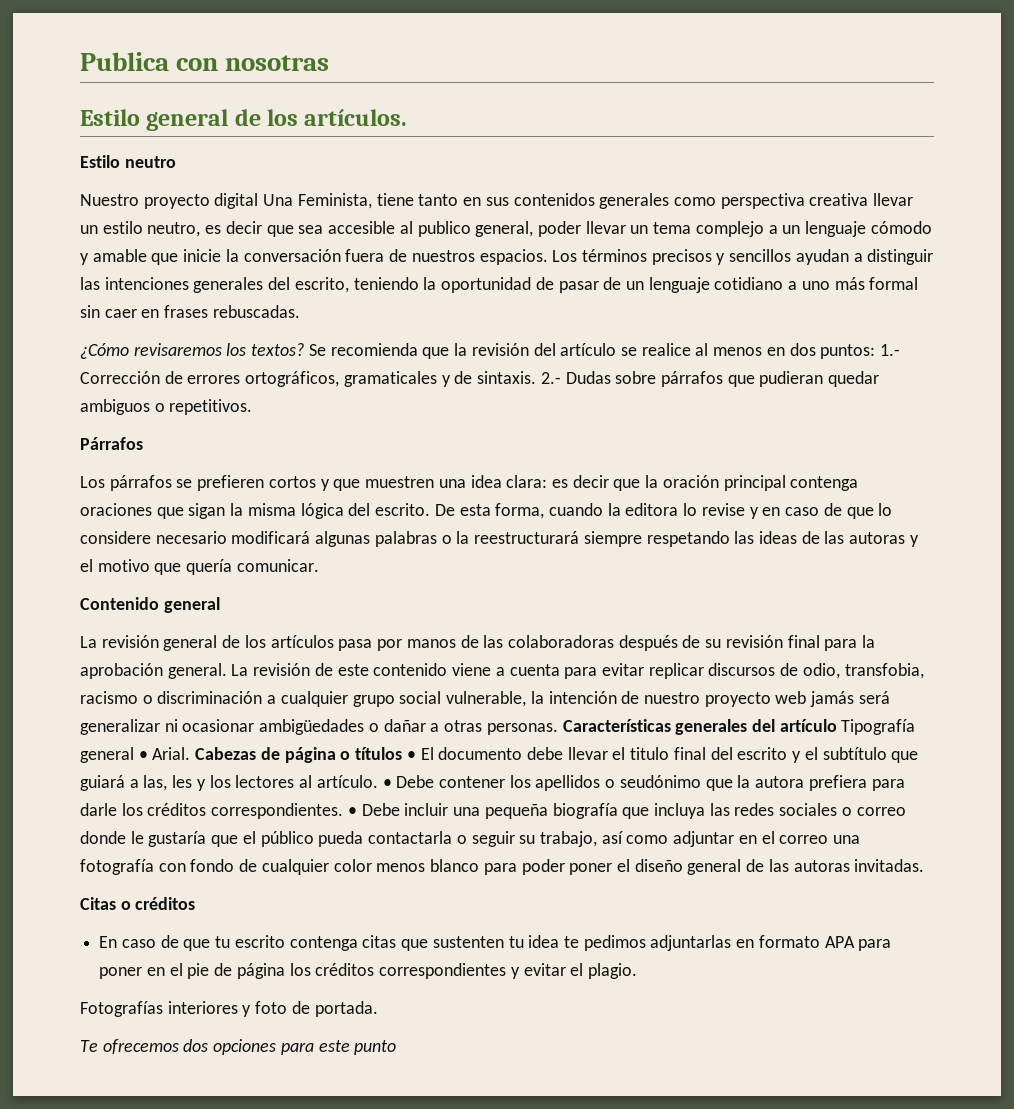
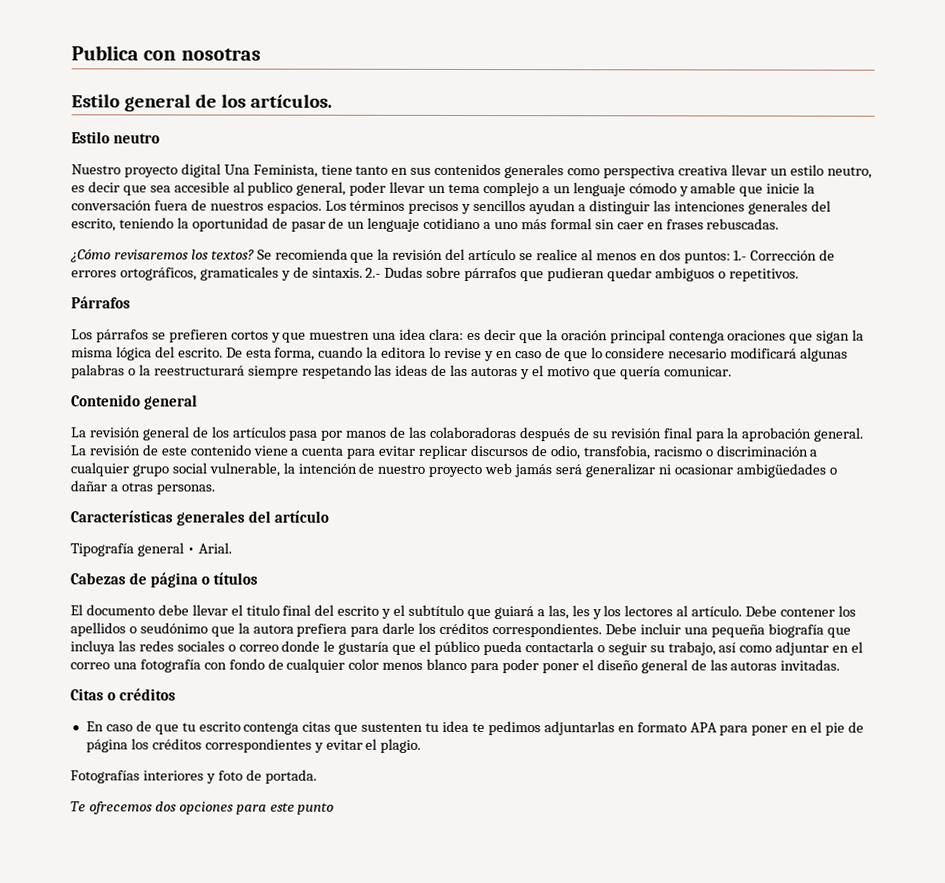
(558, 729) none -> (215, 489) //
(837, 725) none -> (329, 516) //
(191, 753) none -> (232, 548) //
[406,751,416,760] • -> (258, 578) //
[382,779,392,788] • -> (743, 611) none
[347,807,357,816] • -> (603, 630) none

